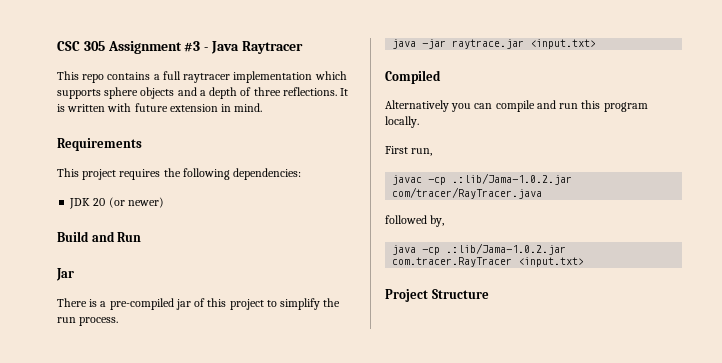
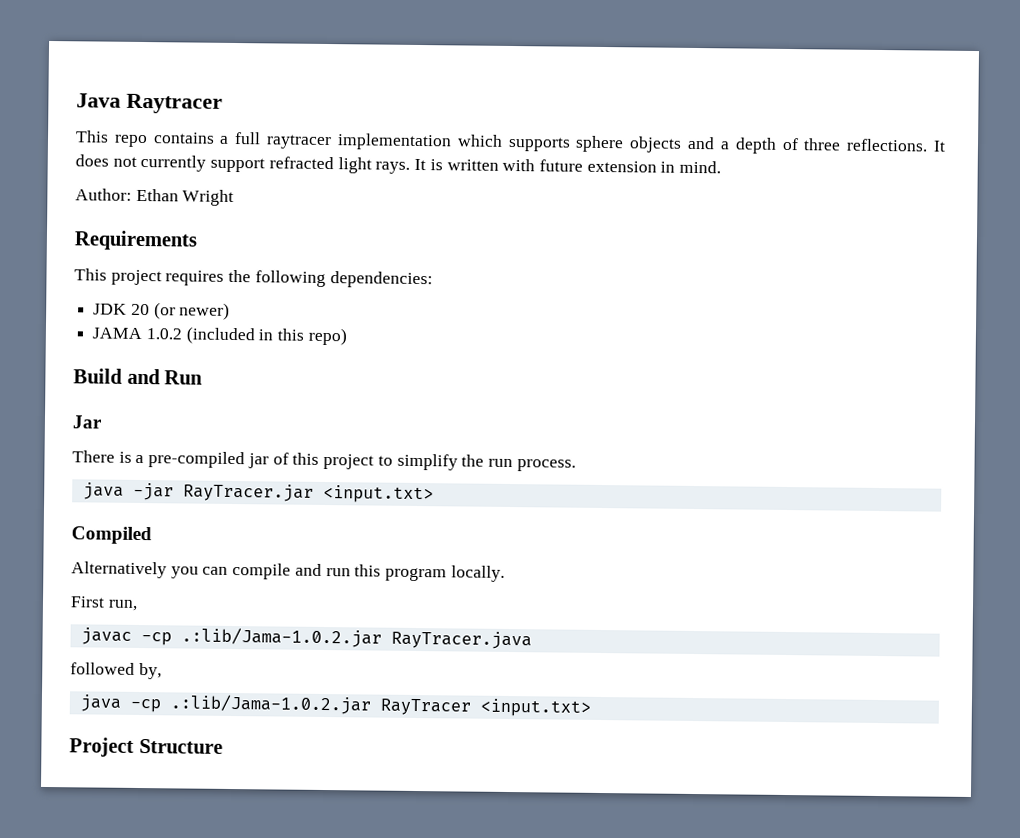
[57,41,209,54] CSC 305 Assignment #3 - -> (76, 100) none
(349, 92) none -> [75,154,427,174] does not currently support refracted light rays. It
(263, 107) none -> [75,188,235,207] // Author: Ethan Wright
(164, 202) none -> [92,326,347,346] // JAMA 1.0.2 (included in this repo)
[452,39,525,49] raytrace.jar -> [182,483,314,502] RayTracer.jar
[392,187,543,199] com/tracer/RayTracer.java -> [390,630,532,650] RayTracer.java
[392,257,513,267] com.tracer.RayTracer -> [379,698,471,716] RayTracer

